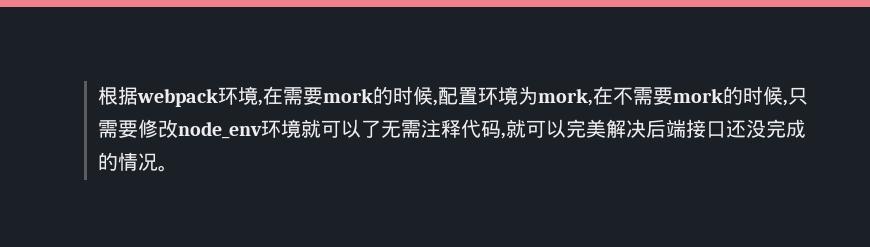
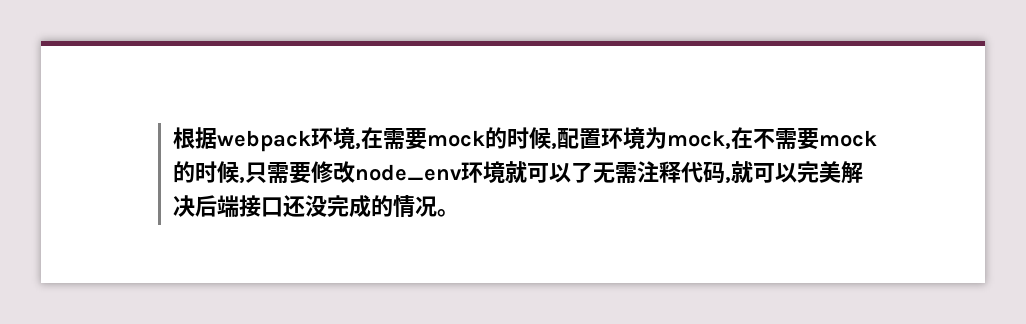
[323,88,374,103] mork -> [427,130,486,147] mock
[538,88,594,106] mork, -> [667,130,732,149] mock,
[673,88,724,103] mork -> [819,130,878,147] mock

